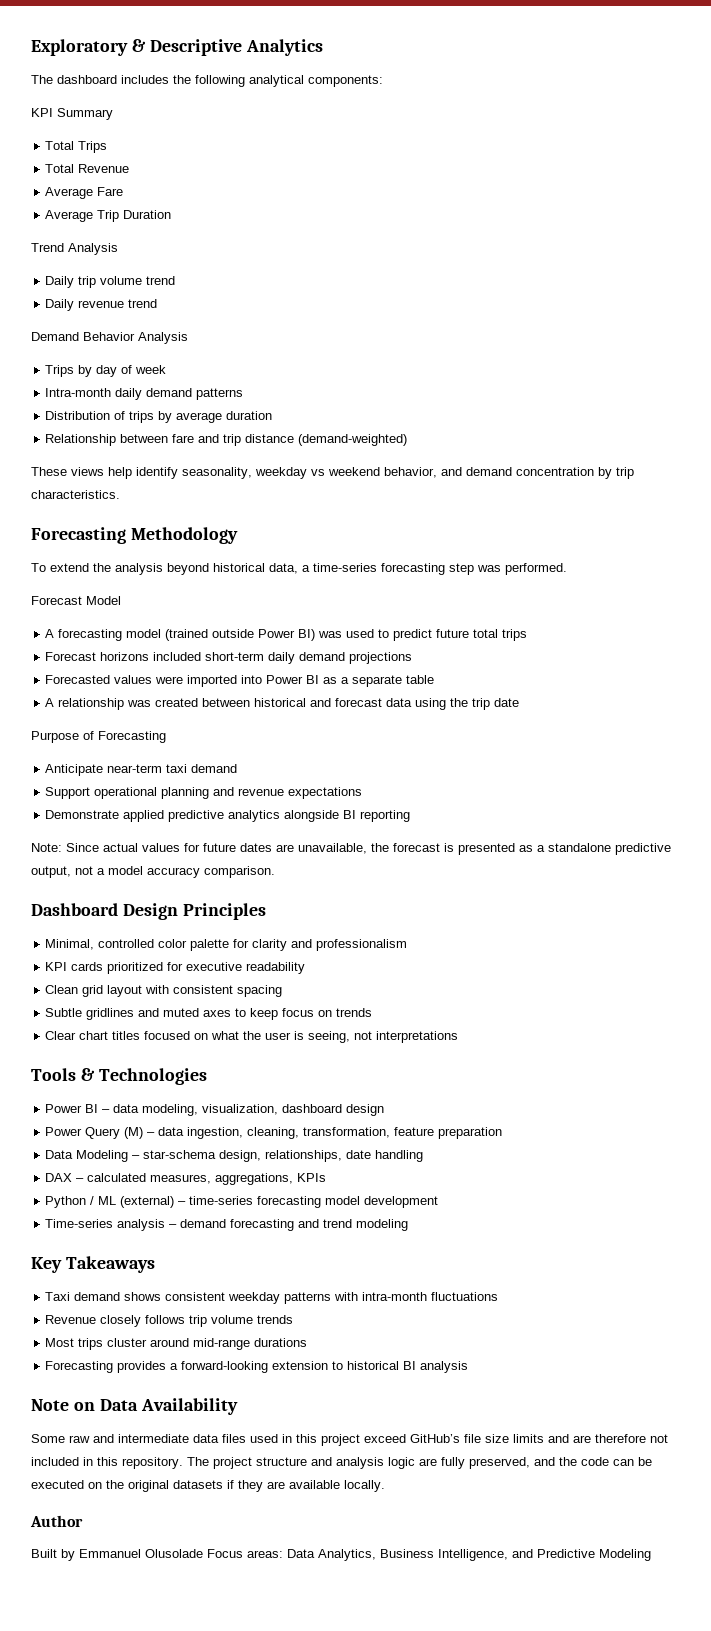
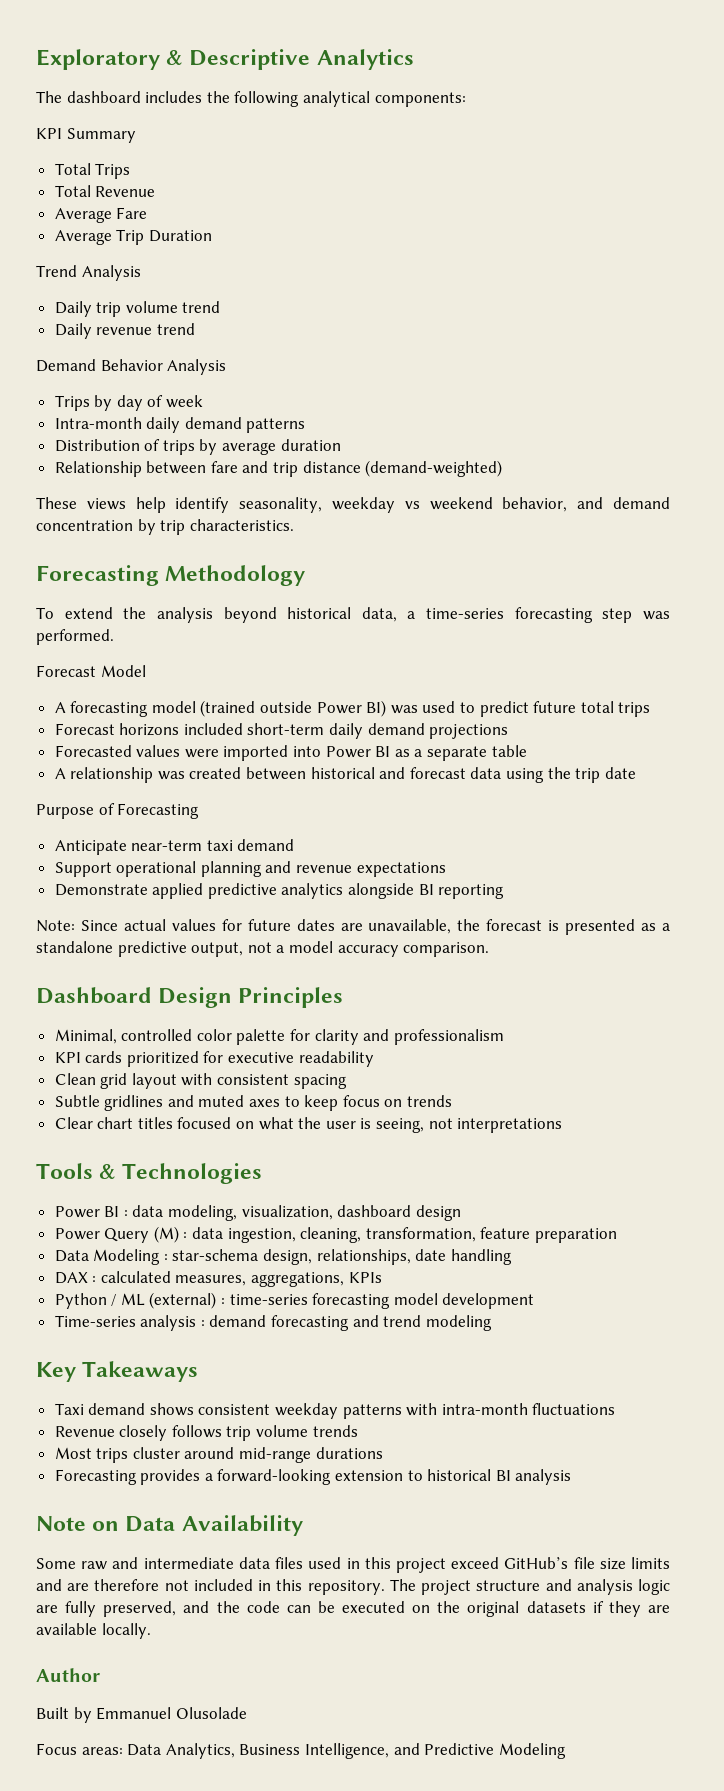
[102,1109,111,1113] – -> [123,1210,128,1217] :
[147,1132,156,1136] – -> [183,1232,188,1239] :
[132,1155,141,1159] – -> [163,1254,168,1261] :
[76,1178,85,1182] – -> [92,1276,97,1283] :
[178,1201,187,1205] – -> [221,1298,226,1305] :
[169,1224,178,1228] – -> [200,1320,205,1327] :
(203, 1553) none -> (247, 1713) //

